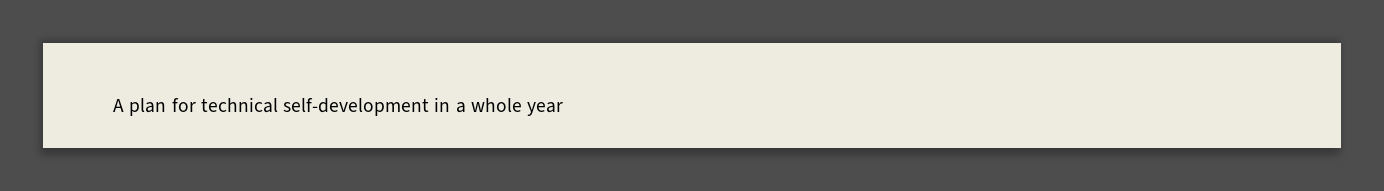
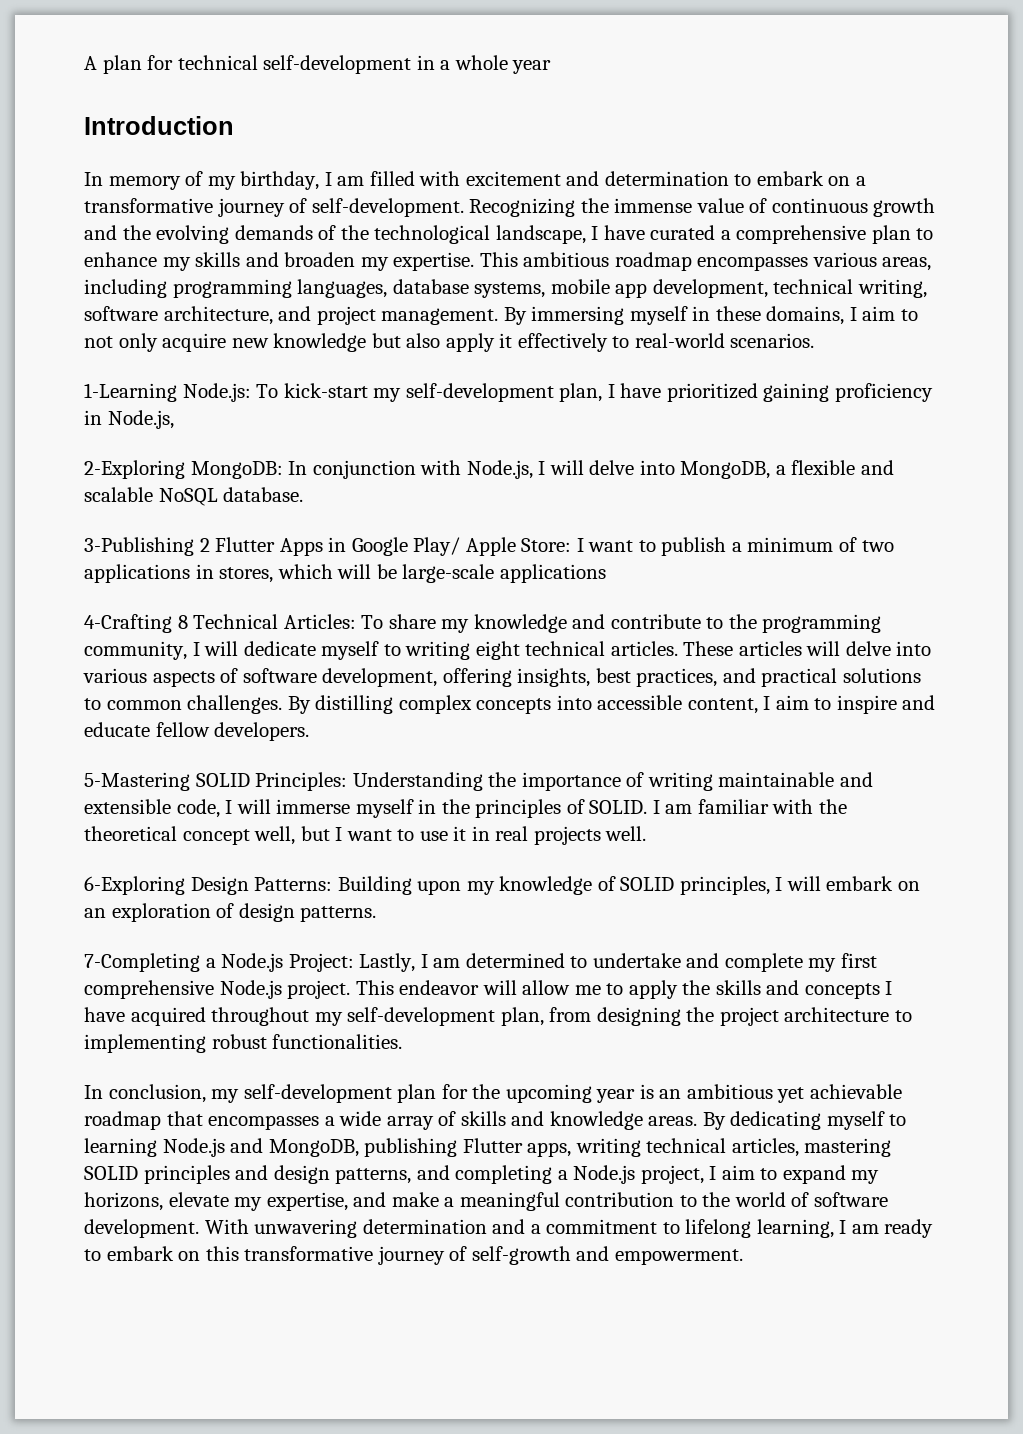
(564, 109) none -> [84,116,234,135] [84,171,867,190] [84,198,936,217] [84,225,934,244] [84,252,932,271] [84,279,927,298] [84,306,918,325] [84,333,815,352] [84,383,933,402] [84,410,174,429] [84,460,894,479] [84,487,304,506] [84,537,894,556] [84,564,606,583] [84,614,882,633] [84,641,932,660] [83,668,921,687] [84,695,936,714] [84,722,310,741] [84,772,873,791] [84,799,848,818] [84,826,647,845] [84,876,920,895] [84,903,377,922] [84,953,877,972] [84,980,893,999] [84,1007,912,1026] [84,1034,403,1053] [84,1084,902,1103] [84,1111,907,1130] [84,1138,892,1157] [84,1165,880,1184] [84,1192,888,1211] [84,1219,934,1238] [84,1246,743,1265] // Introduction // In memory of my birthday, I am filled with excitement and determination to embark on a transformative journey of self-development. Recognizing the immense value of continuous growth and the evolving demands of the technological landscape, I have curated a comprehensive plan to enhance my skills and broaden my expertise. This ambitious roadmap encompasses various areas, including programming languages, database systems, mobile app development, technical writing, software architecture, and project management. By immersing myself in these domains, I aim to not only acquire new knowledge but also apply it effectively to real-world scenarios. // 1-Learning Node.js: To kick-start my self-development plan, I have prioritized gaining proficiency in Node.js, // 2-Exploring MongoDB: In conjunction with Node.js, I will delve into MongoDB, a flexible and scalable NoSQL database. // 3-Publishing 2 Flutter Apps in Google Play/ Apple Store: I want to publish a minimum of two applications in stores, which will be large-scale applications // 4-Crafting 8 Technical Articles: To share my knowledge and contribute to the programming community, I will dedicate myself to writing eight technical articles. These articles will delve into various aspects of software development, offering insights, best practices, and practical solutions to common challenges. By distilling complex concepts into accessible content, I aim to inspire and educate fellow developers. // 5-Mastering SOLID Principles: Understanding the importance of writing maintainable and extensible code, I will immerse myself in the principles of SOLID. I am familiar with the theoretical concept well, but I want to use it in real projects well. // 6-Exploring Design Patterns: Building upon my knowledge of SOLID principles, I will embark on an exploration of design patterns. // 7-Completing a Node.js Project: Lastly, I am determined to undertake and complete my first comprehensive Node.js project. This endeavor will allow me to apply the skills and concepts I have acquired throughout my self-development plan, from designing the project architecture to implementing robust functionalities. // In conclusion, my self-development plan for the upcoming year is an ambitious yet achievable roadmap that encompasses a wide array of skills and knowledge areas. By dedicating myself to learning Node.js and MongoDB, publishing Flutter apps, writing technical articles, mastering SOLID principles and design patterns, and completing a Node.js project, I aim to expand my horizons, elevate my expertise, and make a meaningful contribution to the world of software development. With unwavering determination and a commitment to lifelong learning, I am ready to embark on this transformative journey of self-growth and empowerment.

